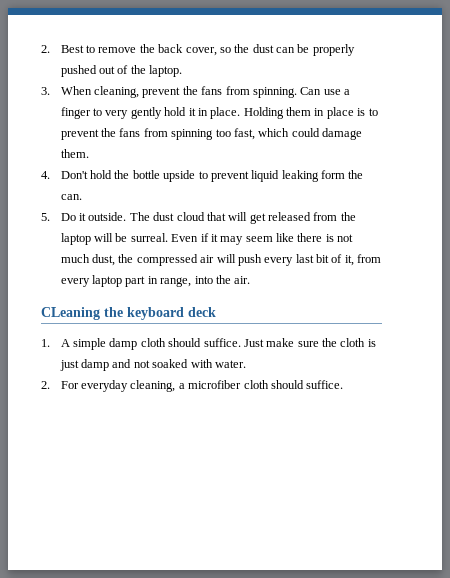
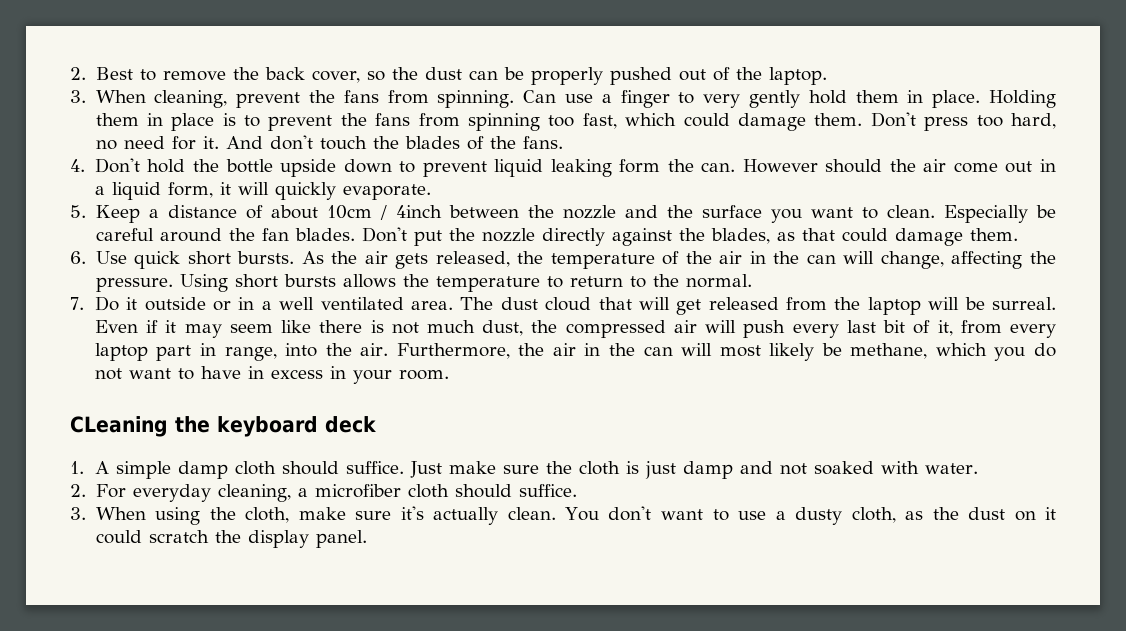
[188,108,196,116] it -> [855,90,899,103] them
(89, 153) none -> [870,112,1057,131] [95,135,563,150] Don't press too hard, no need for it. And don't touch the blades of the fans.
(196, 176) none -> [343,159,392,173] down
[41,212,127,221] // 5. Do it outside. -> [742,159,1056,173] [94,182,431,200] [70,205,1056,223] [95,227,1018,246] [70,251,1056,269] [95,274,752,292] [70,296,454,311] However should the air come out in a liquid form, it will quickly evaporate. // 5. Keep a distance of about 10cm / 4inch between the nozzle and the surface you want to clean. Especially be careful around the fan blades. Don't put the nozzle directly against the blades, as that could damage them. // 6. Use quick short bursts. As the air gets released, the temperature of the air in the can will change, affecting the pressure. Using short bursts allows the temperature to return to the normal. // 7. Do it outside or in a well ventilated area.
(251, 280) none -> [396,343,1057,361] [94,366,449,384] Furthermore, the air in the can will most likely be methane, which you do not want to have in excess in your room.
(344, 384) none -> [70,506,1056,525] [95,530,367,548] // 3. When using the cloth, make sure it's actually clean. You don't want to use a dusty cloth, as the dust on it could scratch the display panel.

